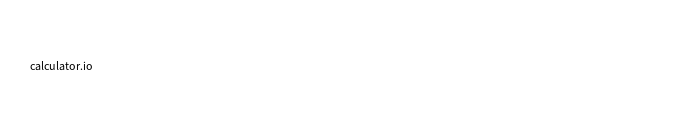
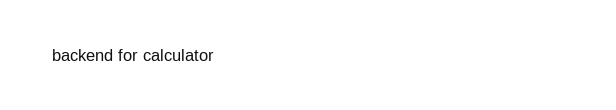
[30,61,93,71] calculator.io -> [52,49,214,61] backend for calculator

